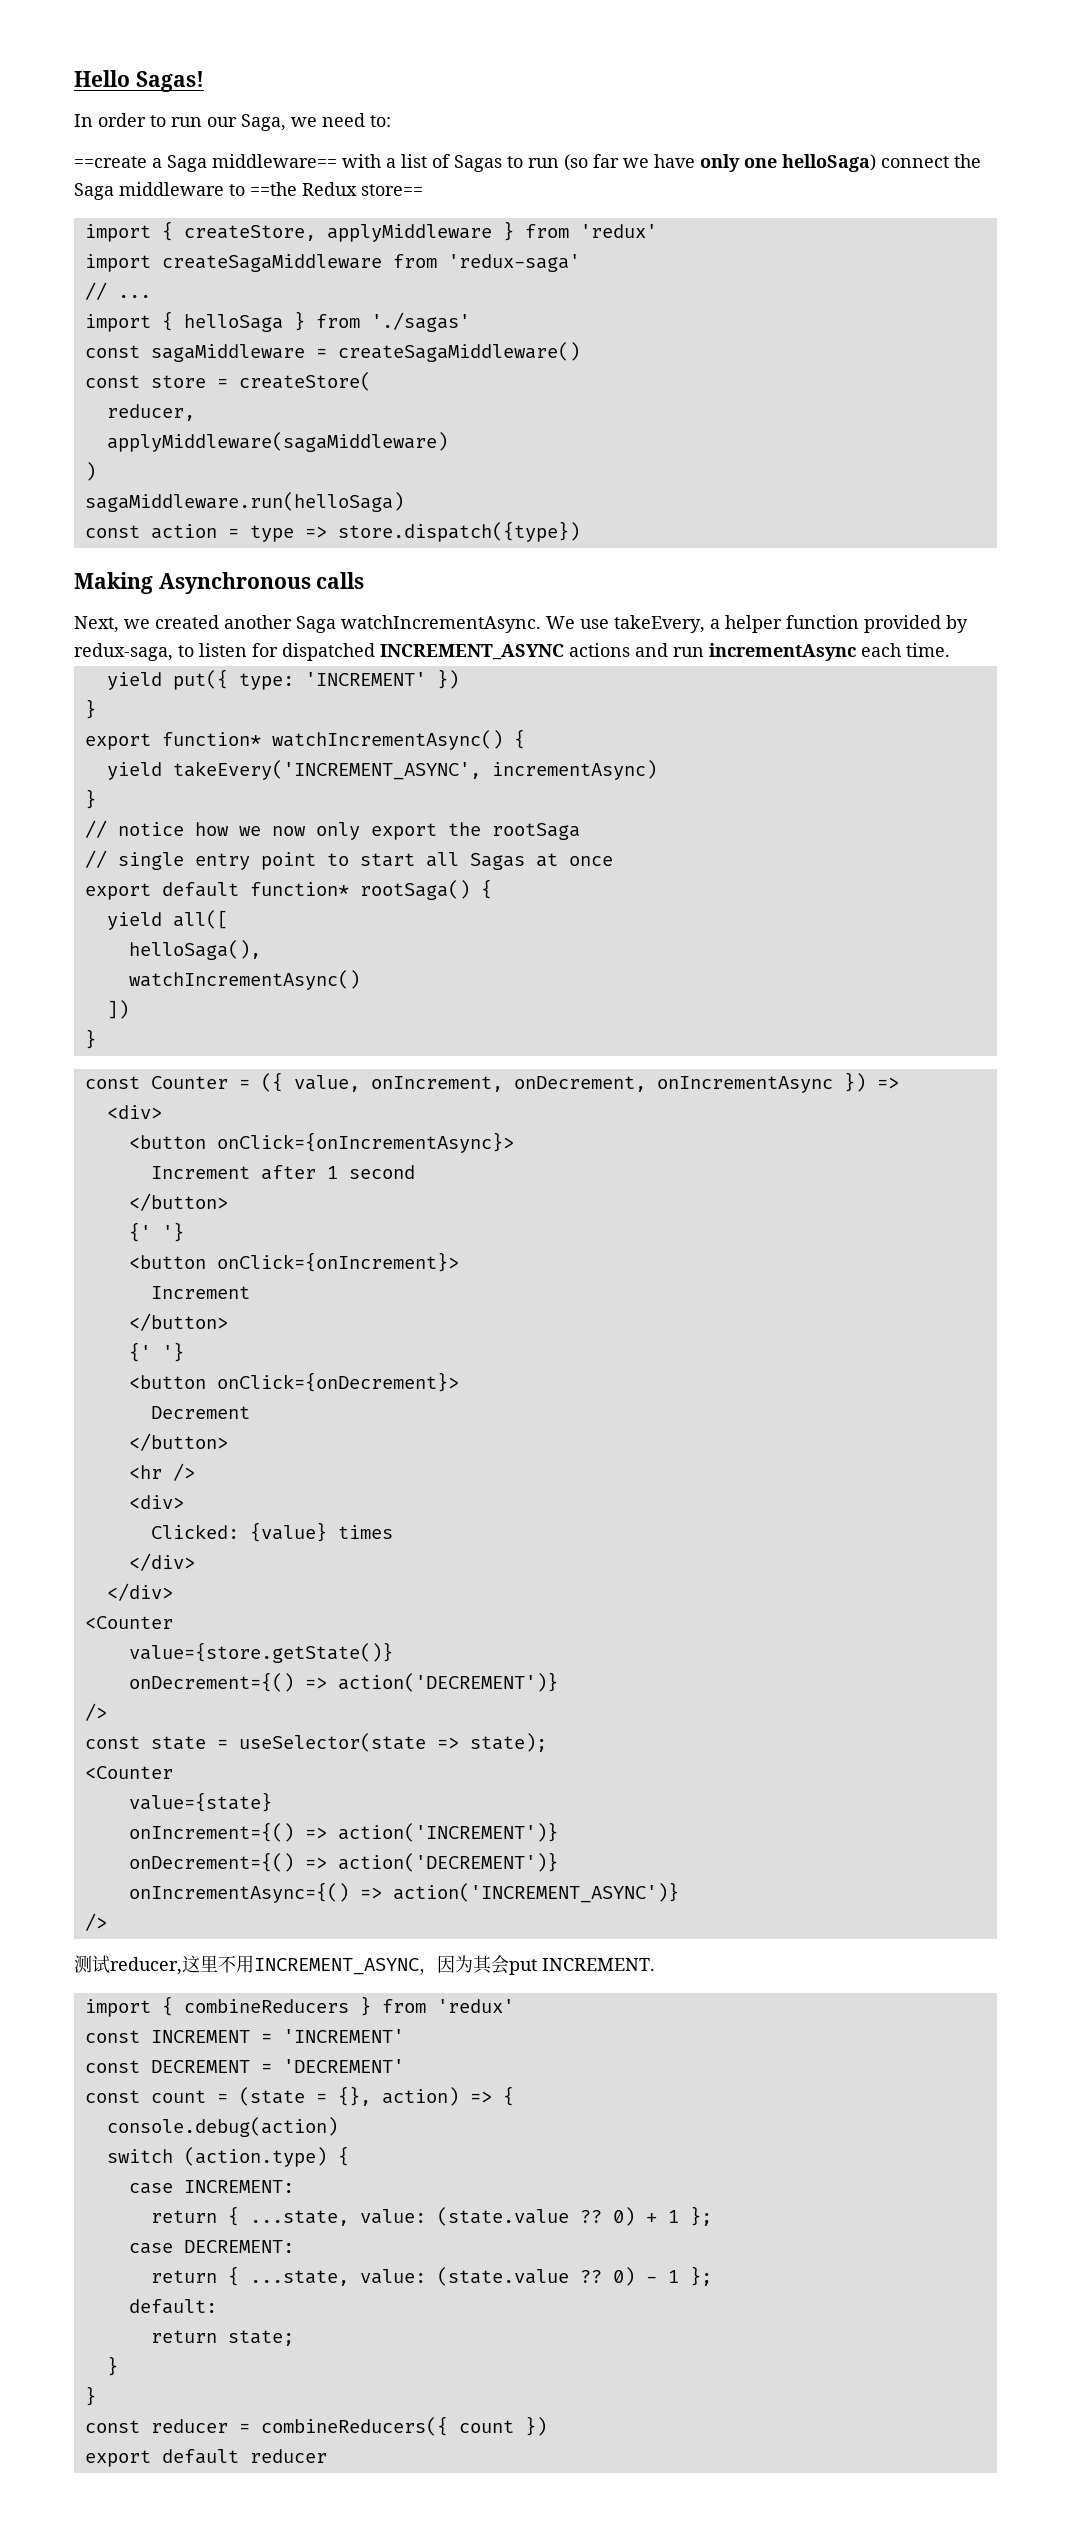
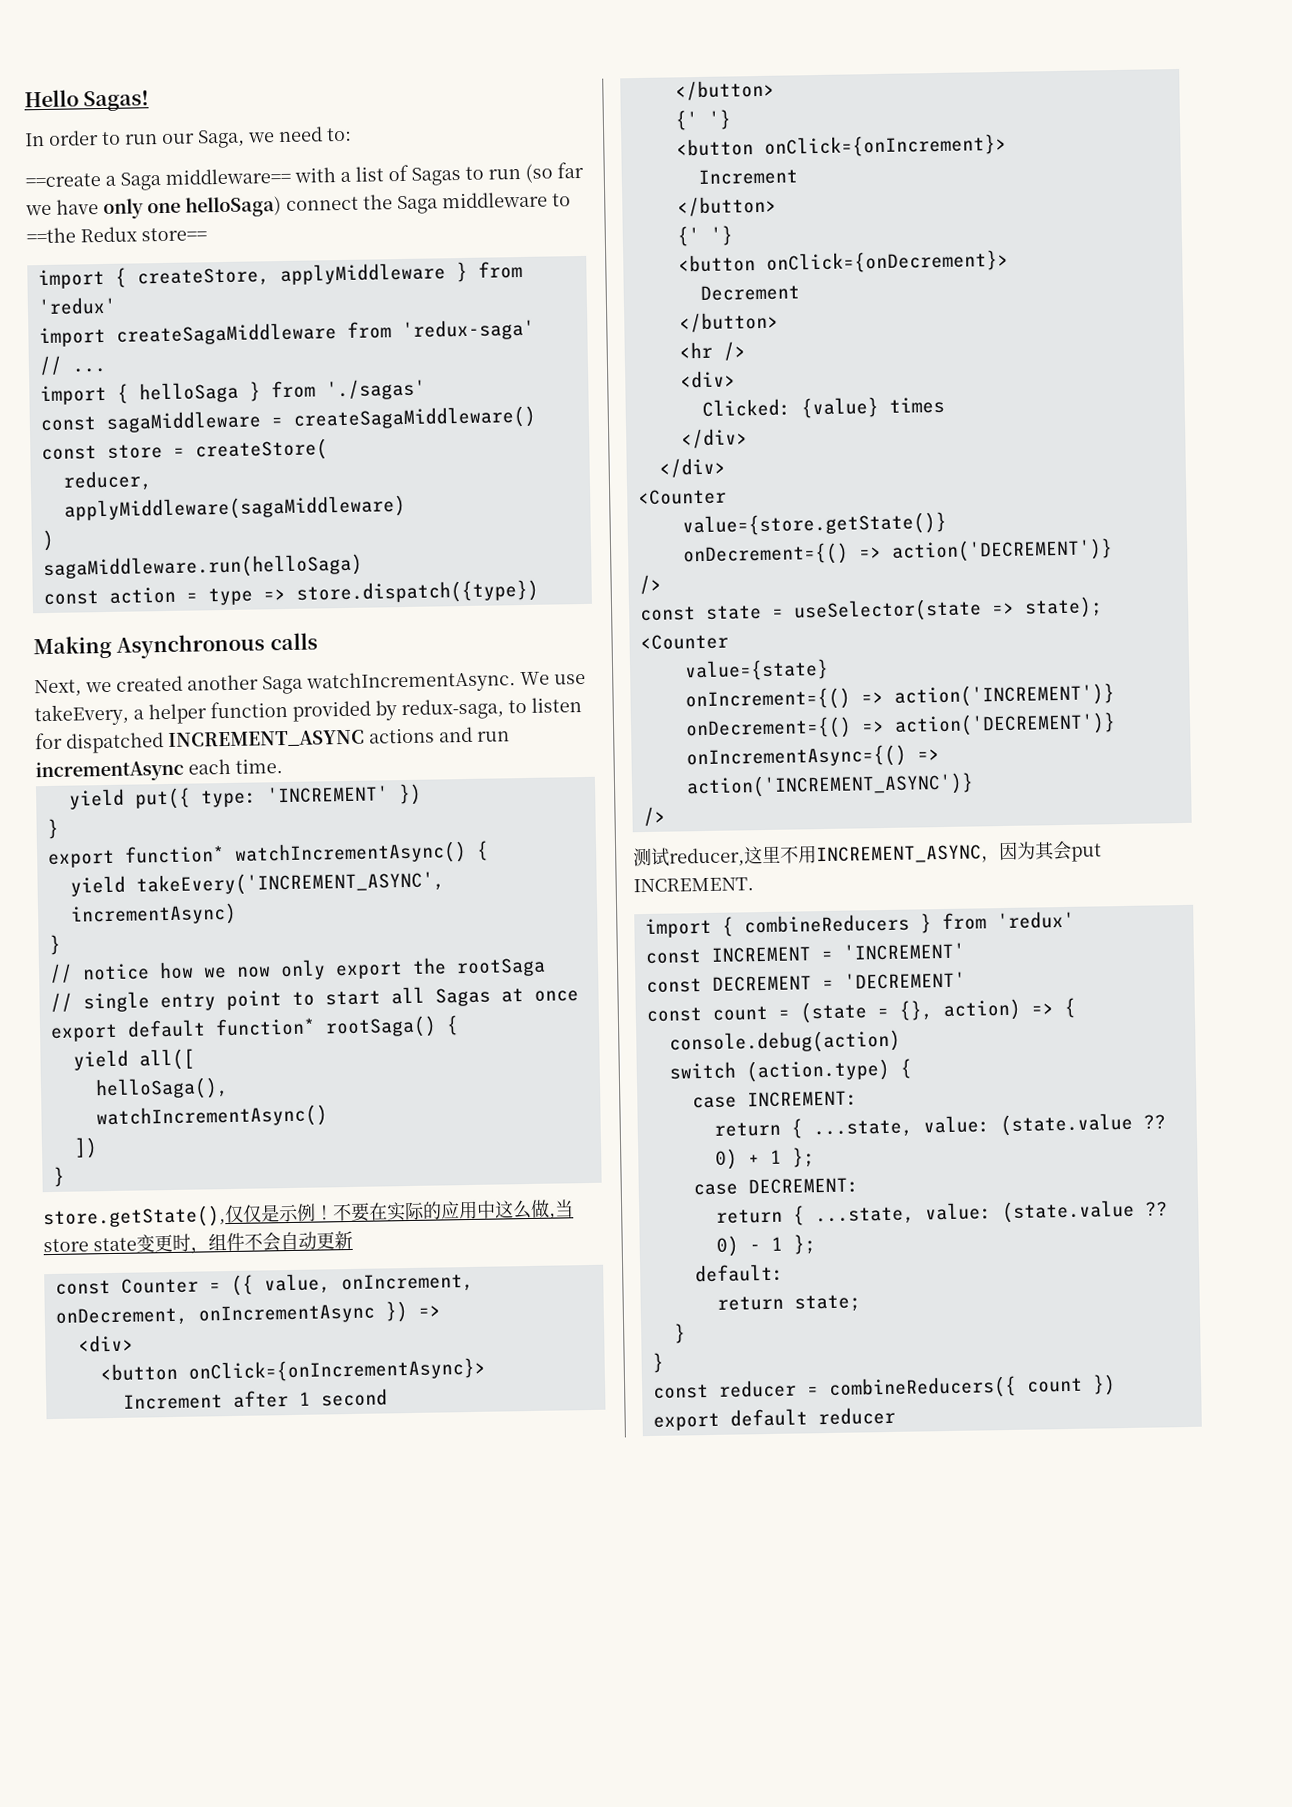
(96, 1039) none -> [43,1199,574,1230] [43,1230,353,1254] // store.getState(),仅仅是示例！不要在实际的应用中这么做,当store state变更时，组件不会自动更新

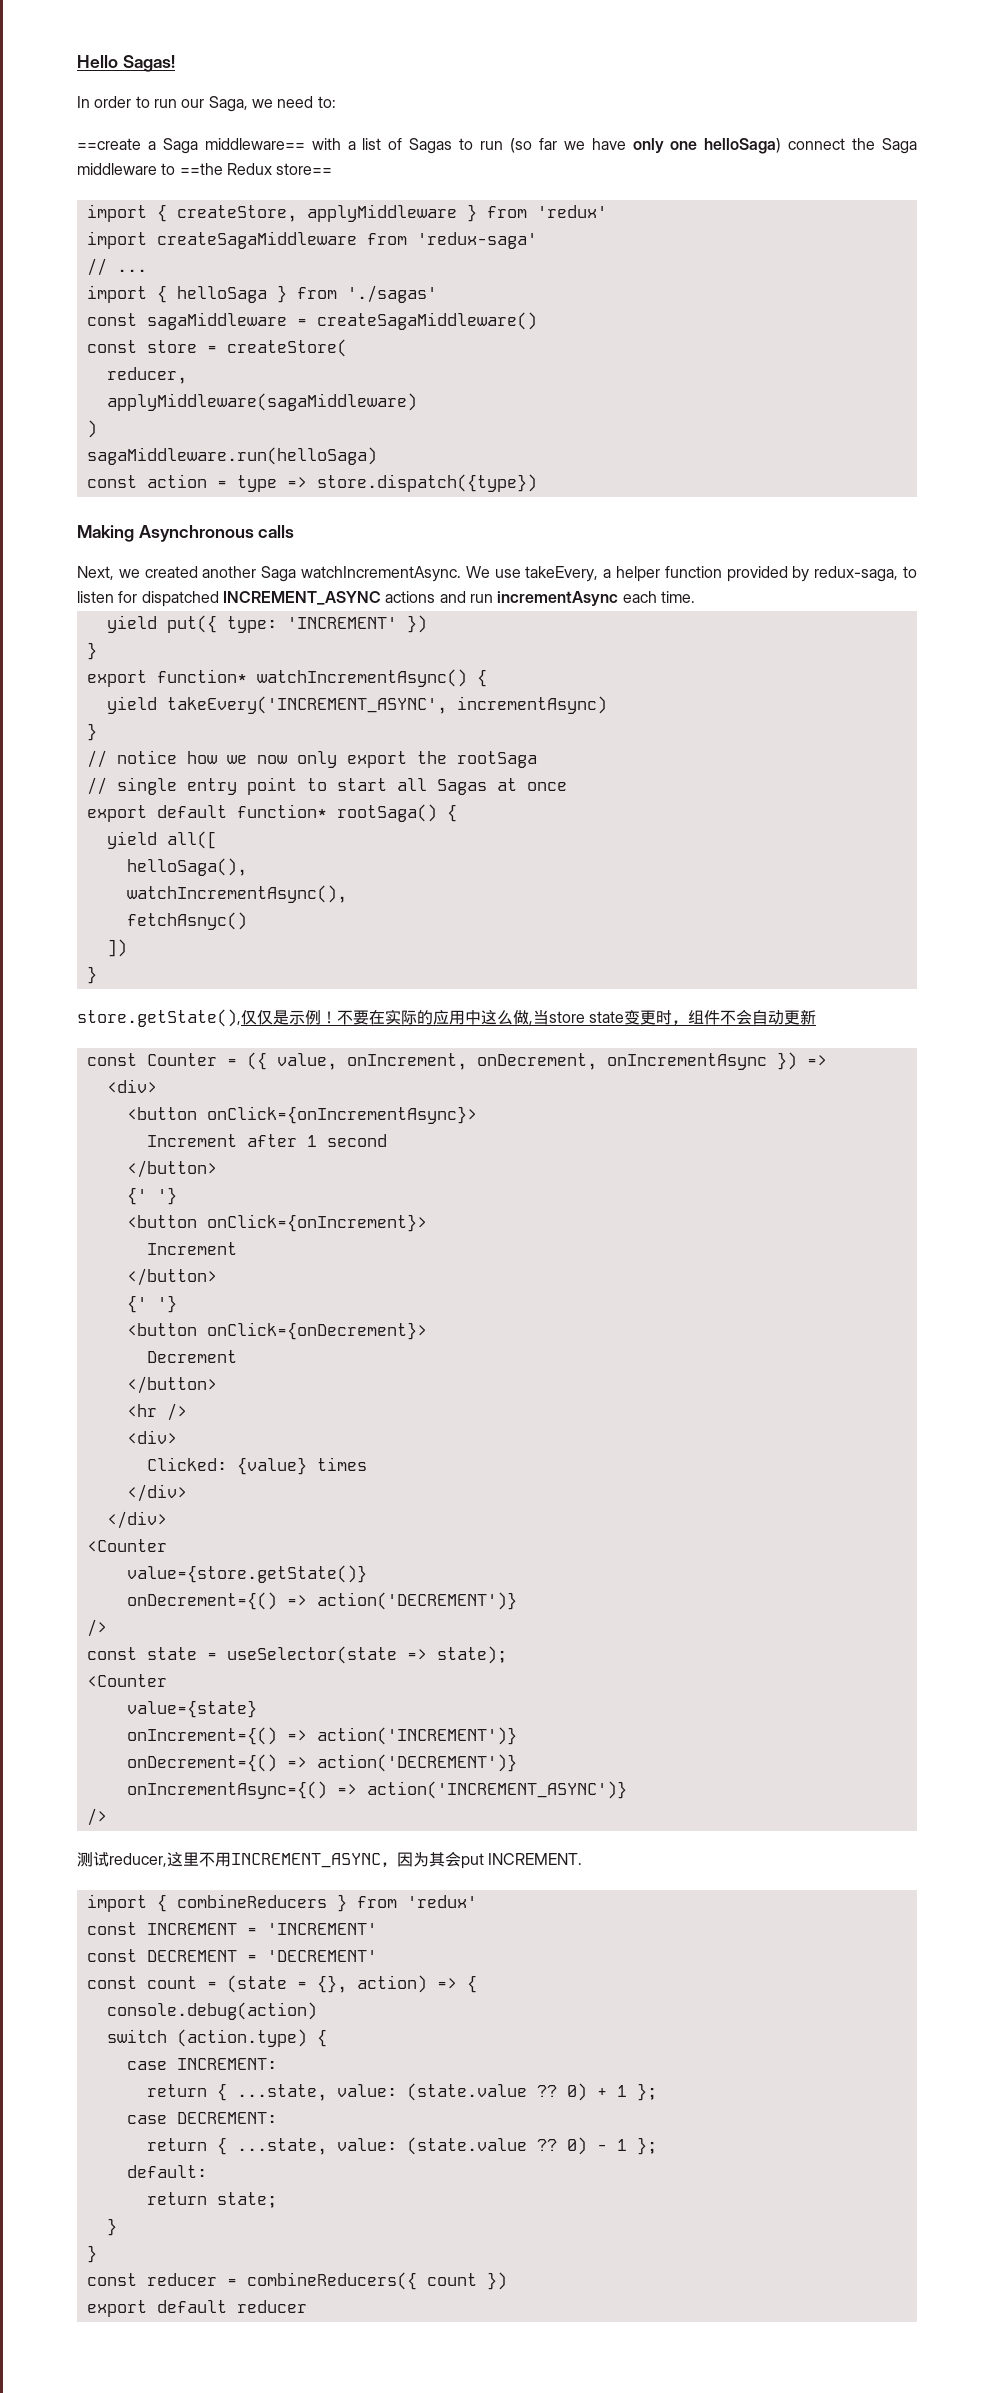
[95,1104,328,1130] watchIncrementAsync() -> [126,885,347,903] [126,912,247,930] watchIncrementAsync(), // fetchAsnyc()

